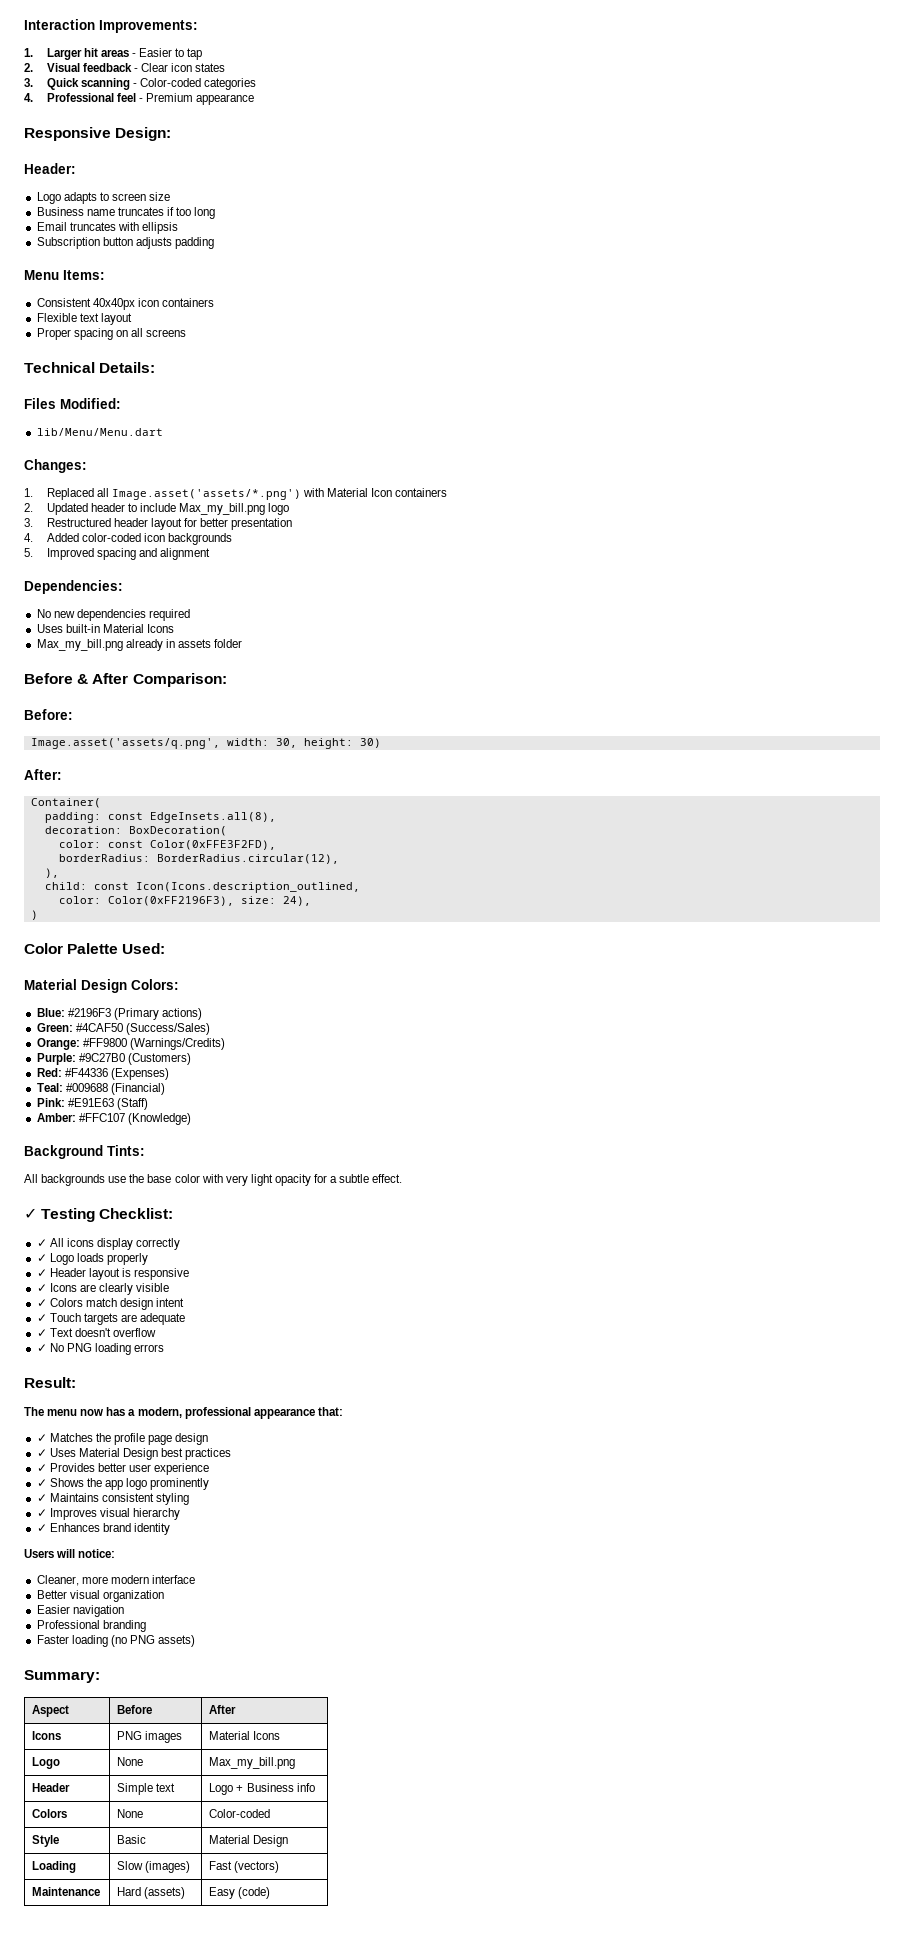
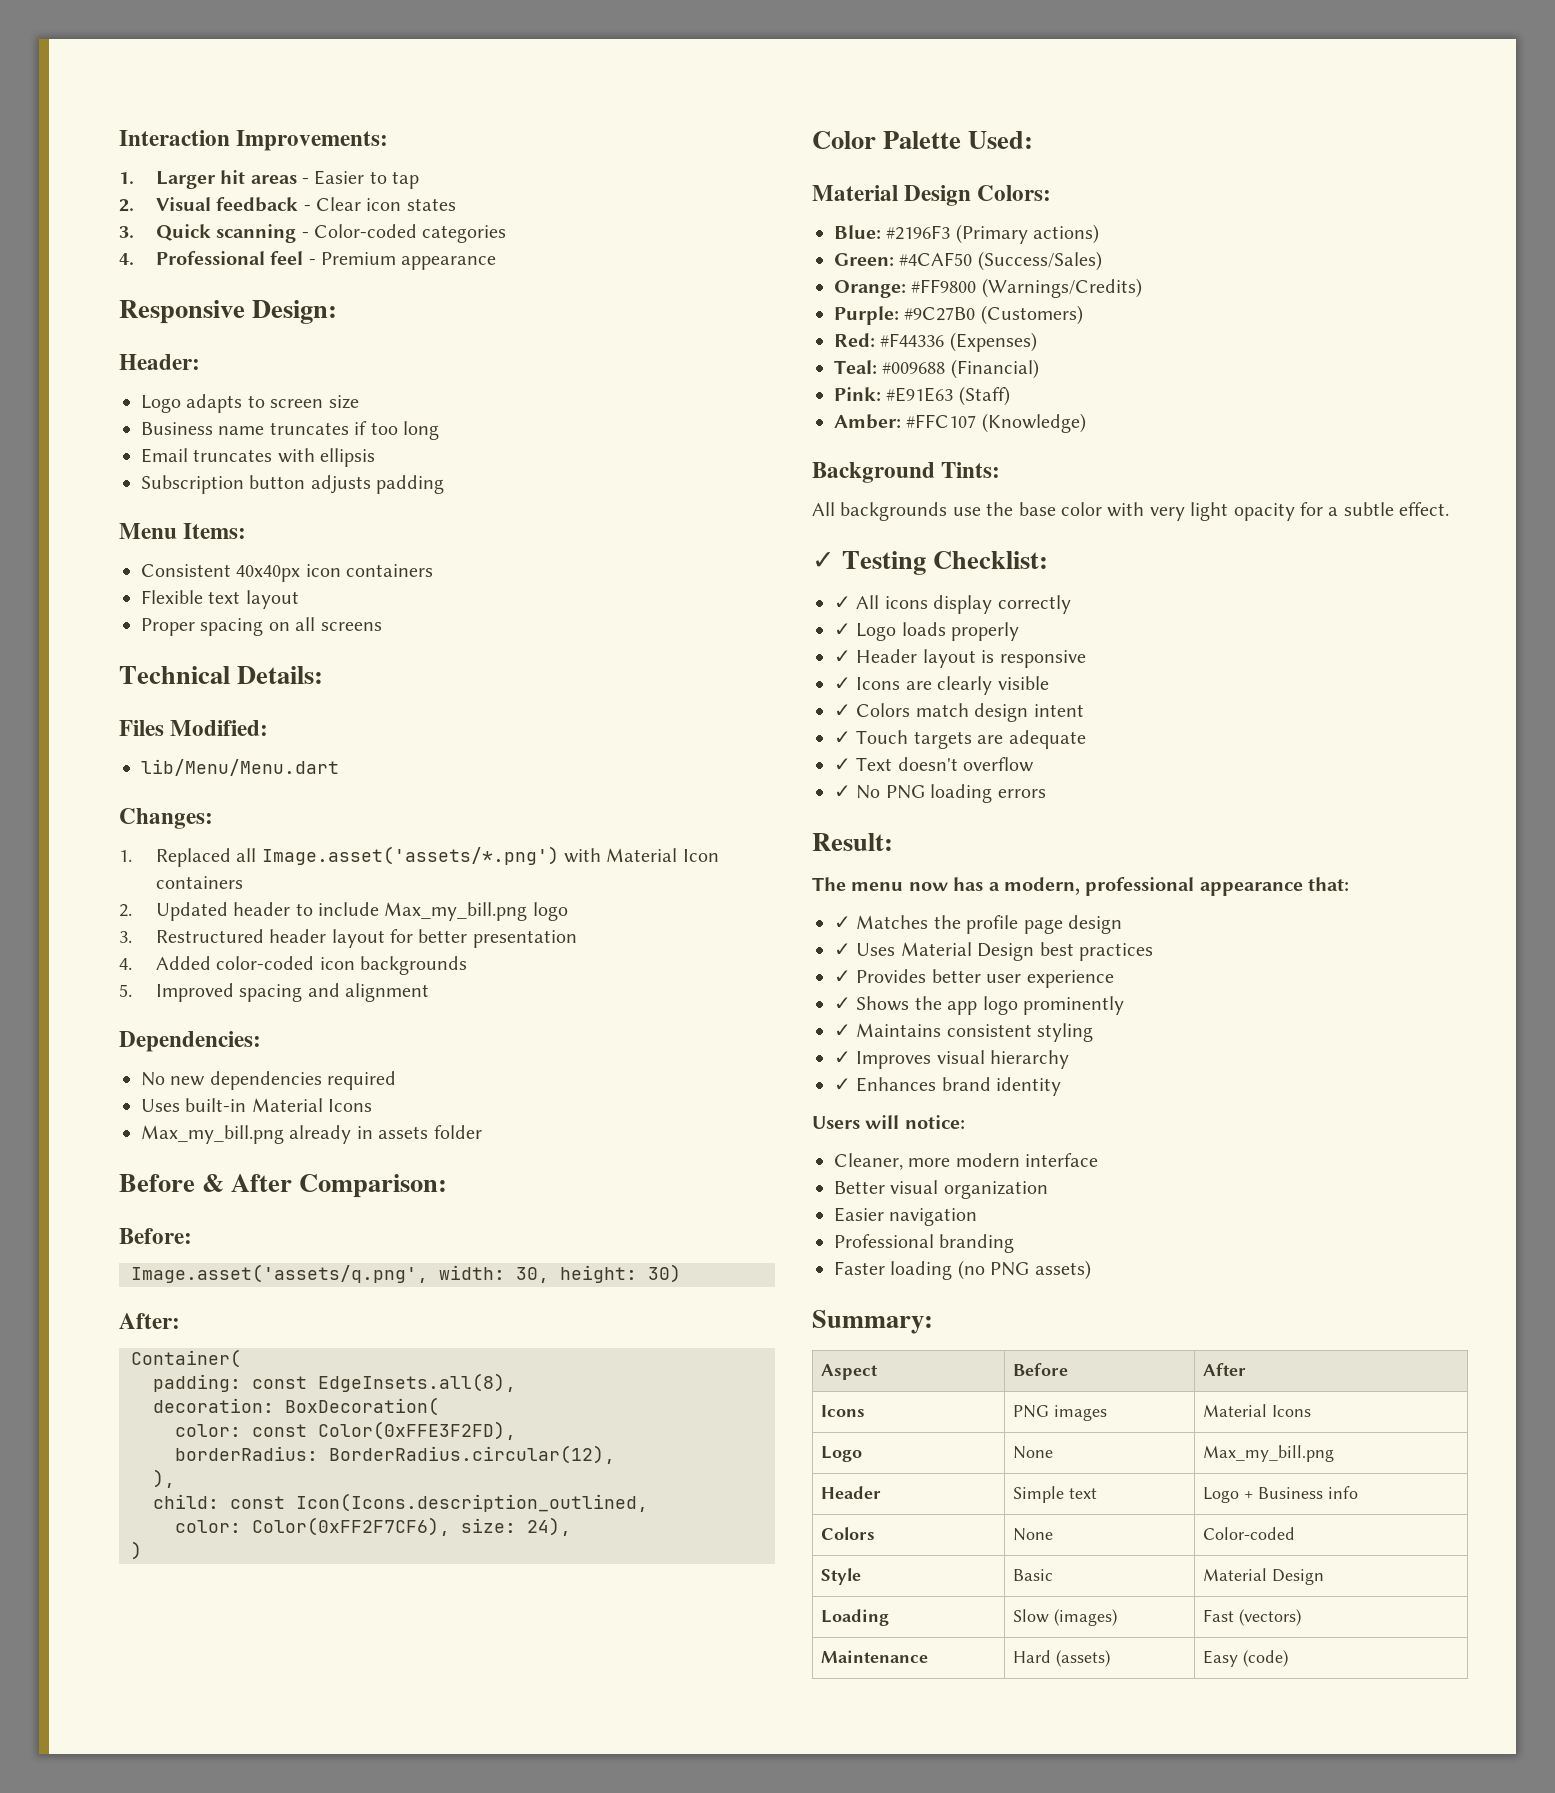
[107,896,234,906] Color(0xFF2196F3), -> [252,1517,450,1536] Color(0xFF2F7CF6),

